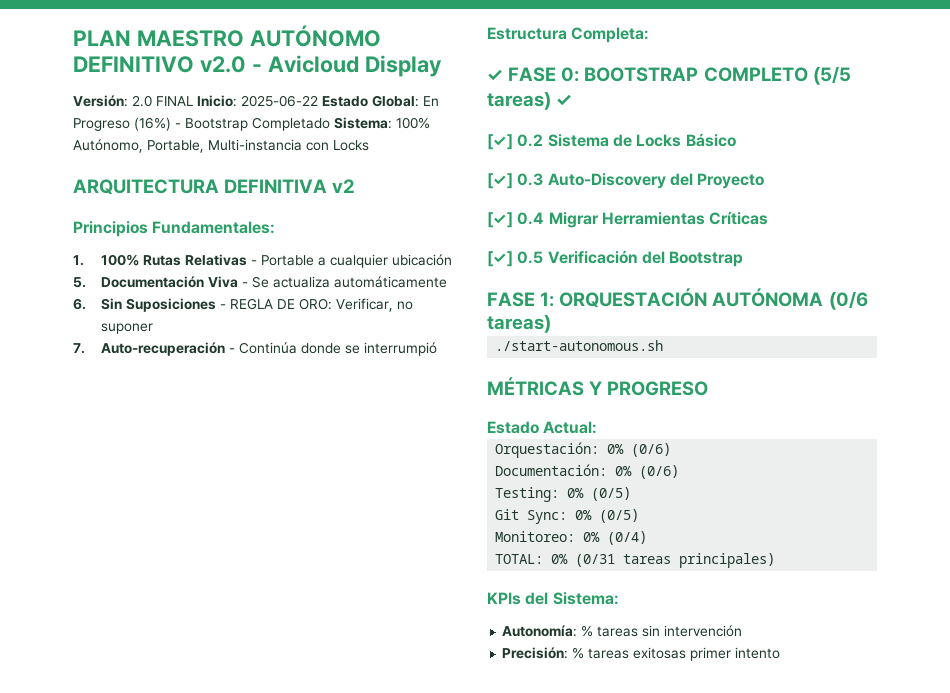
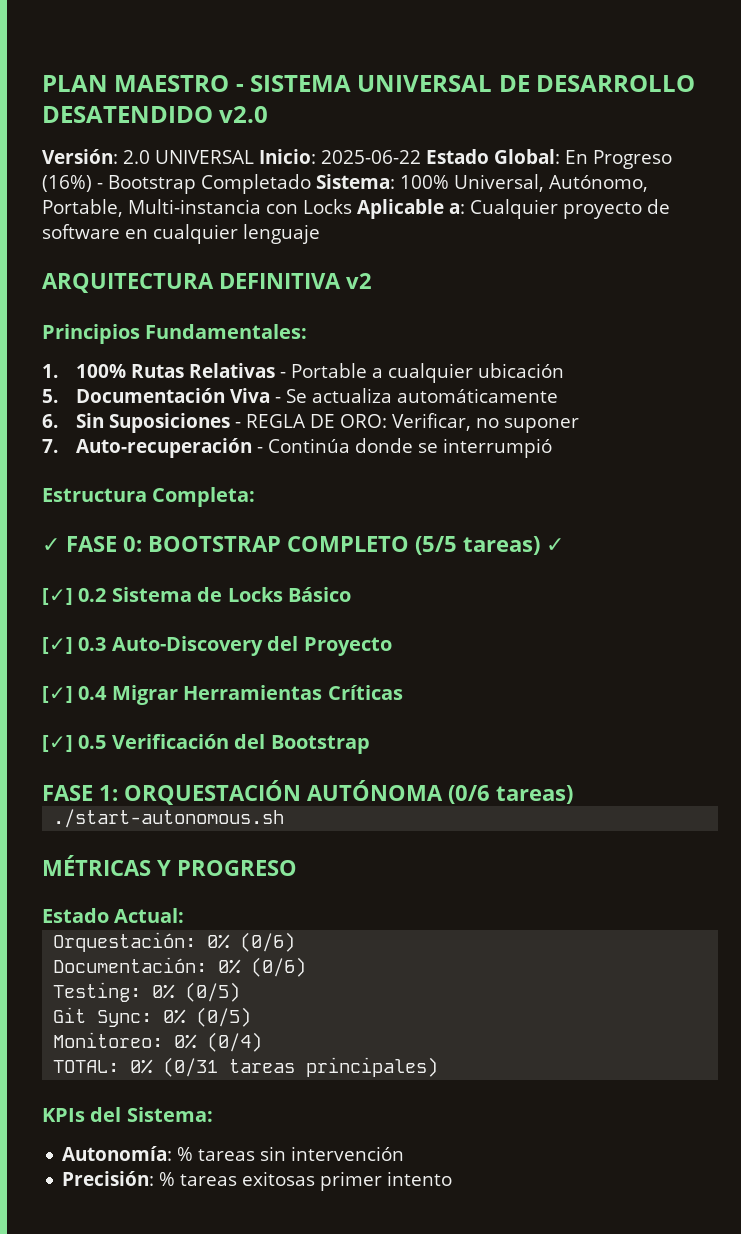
[249,25,381,47] [73,55,442,77] AUTÓNOMO DEFINITIVO v2.0 - Avicloud Display -> [235,75,696,92] [42,106,269,123] - SISTEMA UNIVERSAL DE DESARROLLO DESATENDIDO v2.0
[156,96,193,106] FINAL -> [155,150,254,164] UNIVERSAL
(430, 123) none -> [454,174,544,192] Universal,
(369, 145) none -> [357,199,670,219] [42,224,320,244] Aplicable a: Cualquier proyecto de software en cualquier lenguaje

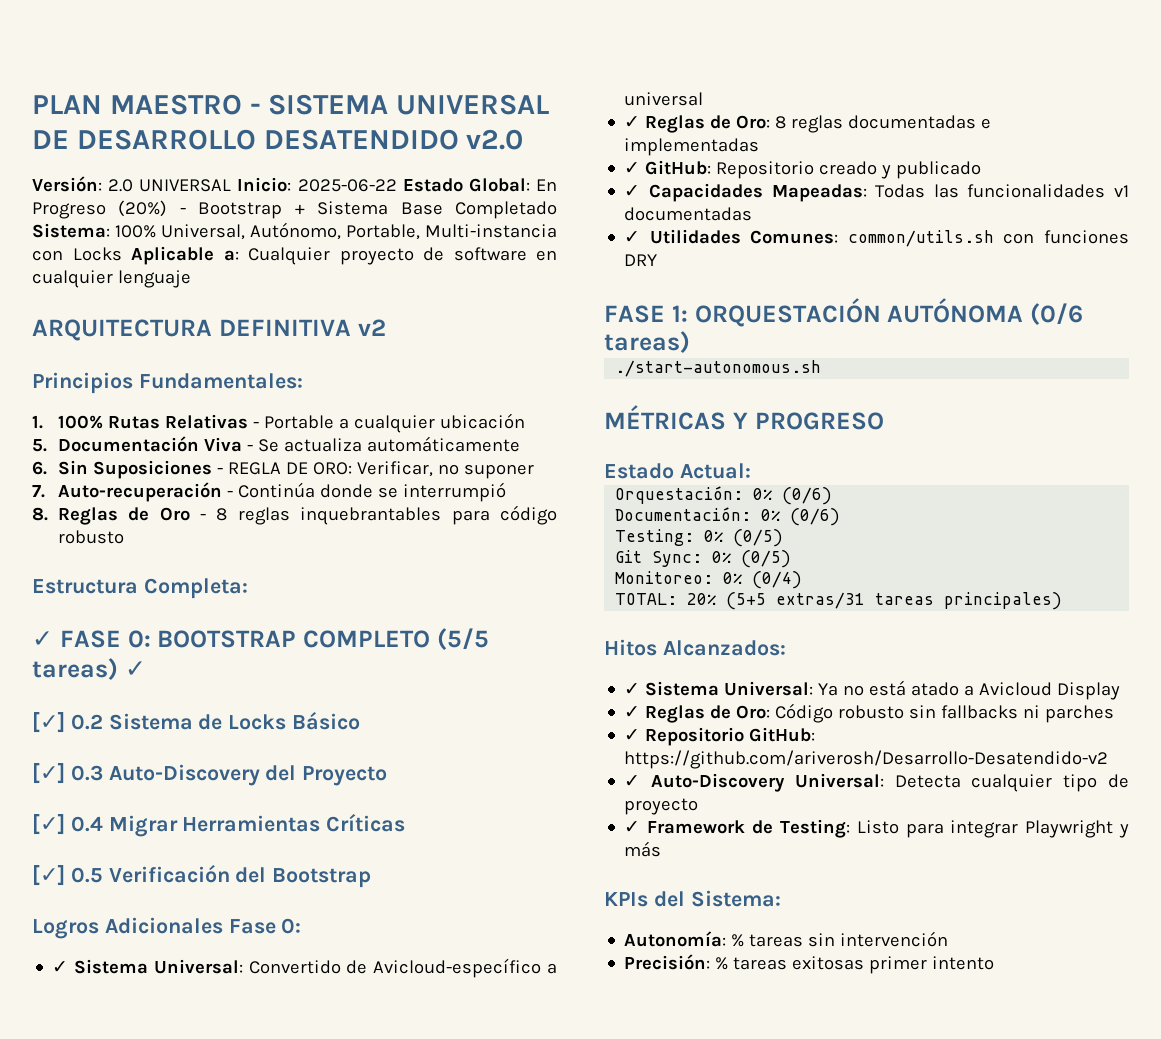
[42,175,92,192] (16%) -> [118,200,168,217] (20%)
(196, 184) none -> [294,201,443,215] + Sistema Base
(553, 448) none -> [32,505,557,525] [57,530,124,544] // 8. Reglas de Oro - 8 reglas inquebrantables para código robusto
(370, 744) none -> [32,917,302,939] [52,958,557,978] [624,92,704,106] [624,115,992,133] [624,138,760,156] [624,160,982,179] [624,183,1129,202] [624,207,753,221] [624,229,1129,247] [624,254,658,266] // Logros Adicionales Fase 0: // ✓ Sistema Universal: Convertido de Avicloud-específico a universal // ✓ Reglas de Oro: 8 reglas documentadas e implementadas // ✓ GitHub: Repositorio creado y publicado // ✓ Capacidades Mapeadas: Todas las funcionalidades v1 documentadas // ✓ Utilidades Comunes: common/utils.sh con funciones DRY
[130,1057,219,1077] 0% (0/31 -> [687,592,866,610] 20% (5+5 extras/31
(439, 1067) none -> [604,639,786,656] [624,680,1121,700] [624,703,1115,723] [624,727,816,746] [624,750,1109,769] [624,773,1129,792] [624,798,699,815] [624,819,1129,838] [624,841,662,857] // Hitos Alcanzados: // ✓ Sistema Universal: Ya no está atado a Avicloud Display // ✓ Reglas de Oro: Código robusto sin fallbacks ni parches // ✓ Repositorio GitHub: https://github.com/ariverosh/Desarrollo-Desatendido-v2 // ✓ Auto-Discovery Universal: Detecta cualquier tipo de proyecto // ✓ Framework de Testing: Listo para integrar Playwright y más

